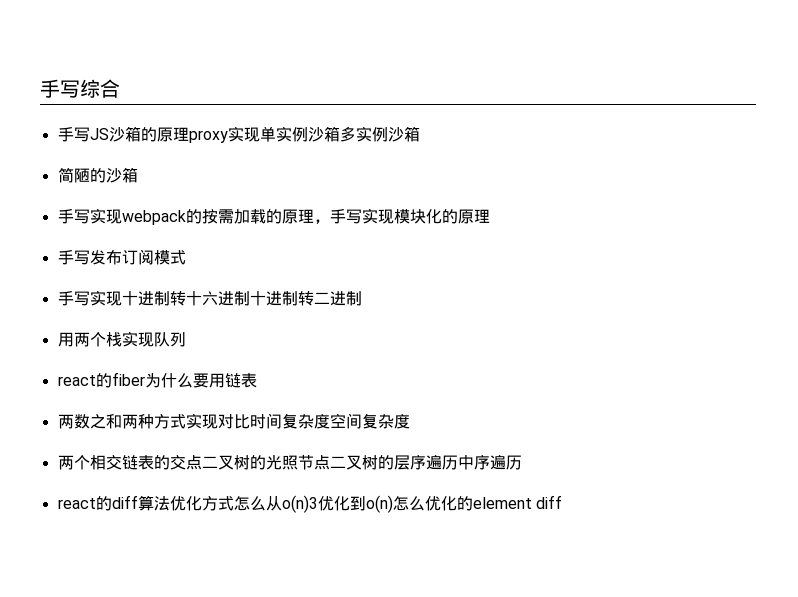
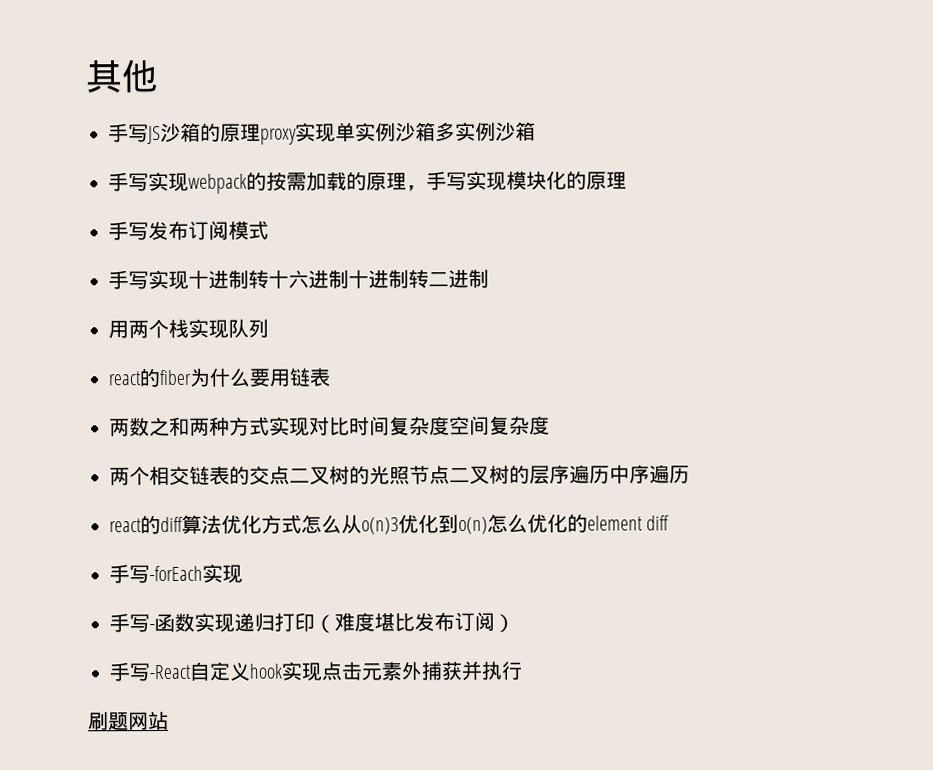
[40,79,120,98] 手写综合 -> [85,59,159,94] 其他
[57,167,138,183] // 简陋的沙箱 -> (536, 131) none
(562, 502) none -> [109,563,243,584] [109,611,515,634] [109,660,522,682] [88,710,169,731] // 手写-forEach实现 // 手写-函数实现递归打印（难度堪比发布订阅） // 手写-React自定义hook实现点击元素外捕获并执行 // 刷题网站

